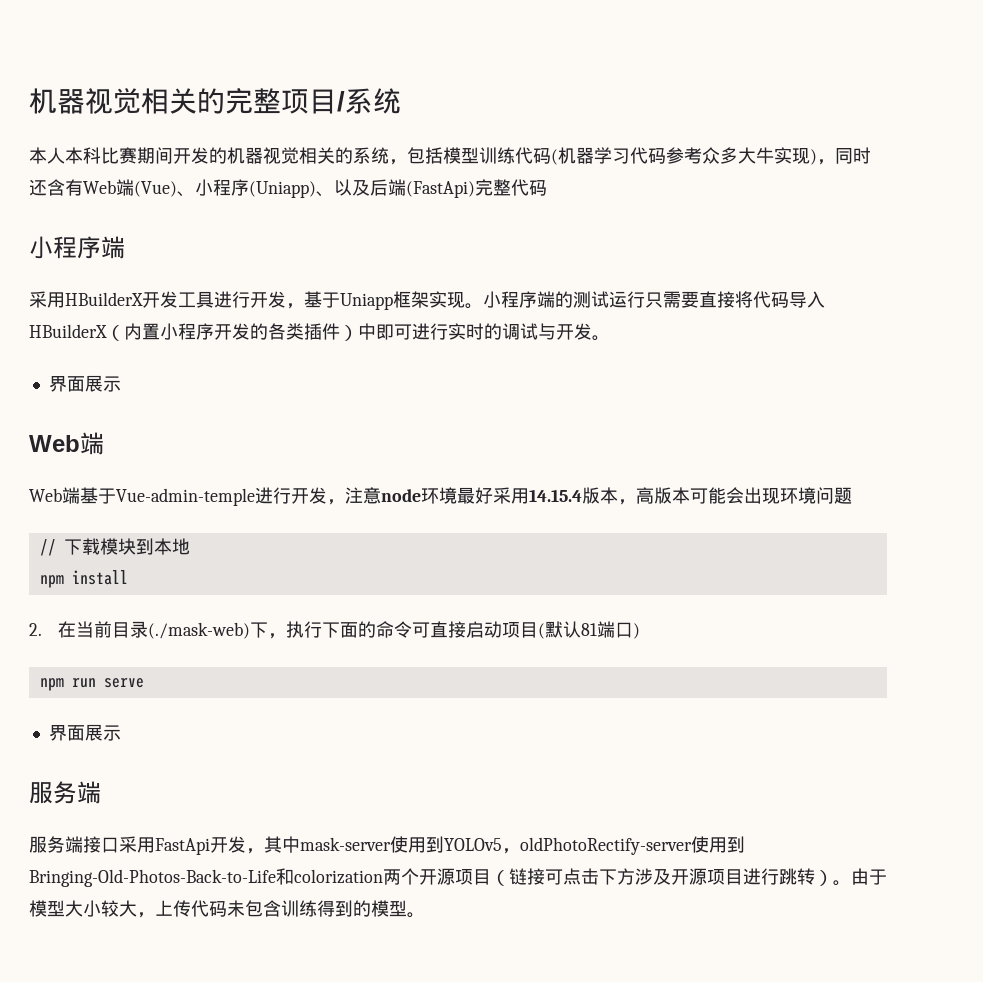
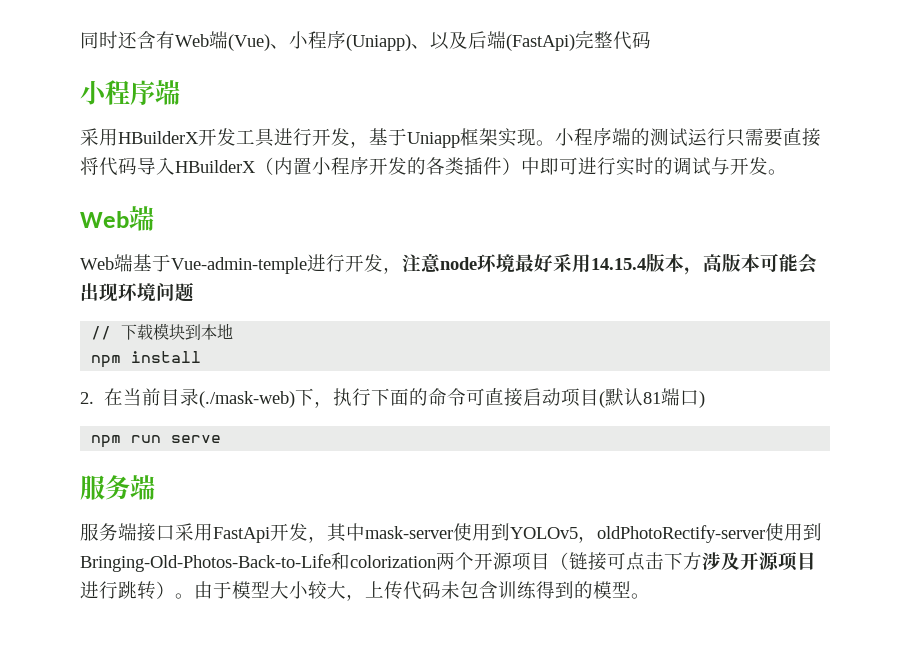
[29,88,401,114] [29,147,835,165] 机器视觉相关的完整项目/系统 // 本人本科比赛期间开发的机器视觉相关的系统，包括模型训练代码(机器学习代码参考众多大牛实现)， -> (80, 40) none
[48,375,121,392] // 界面展示 -> (787, 172) none
[48,724,121,741] // 界面展示 -> (222, 439) none

